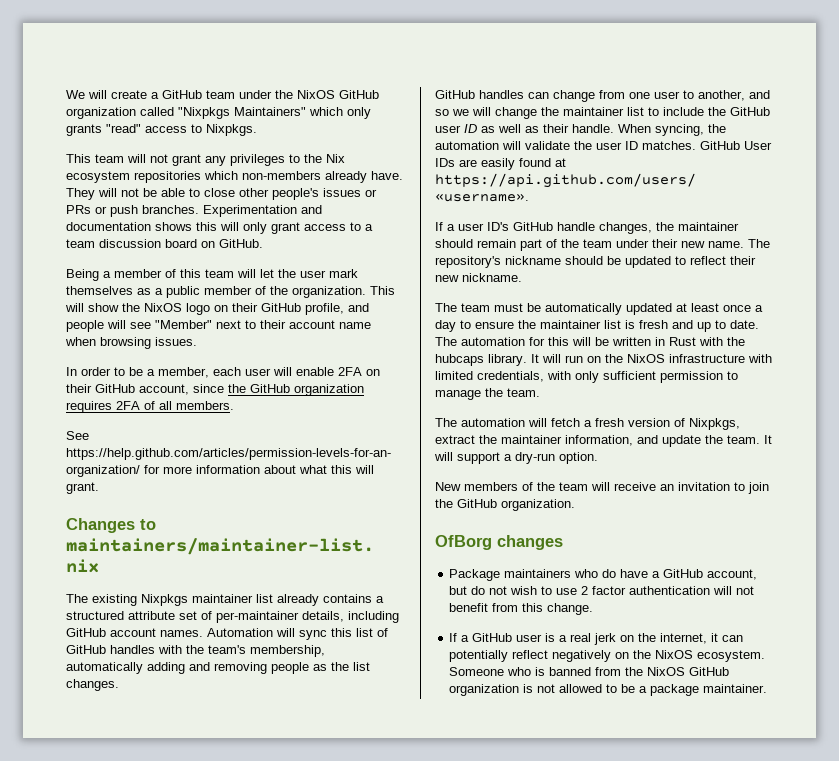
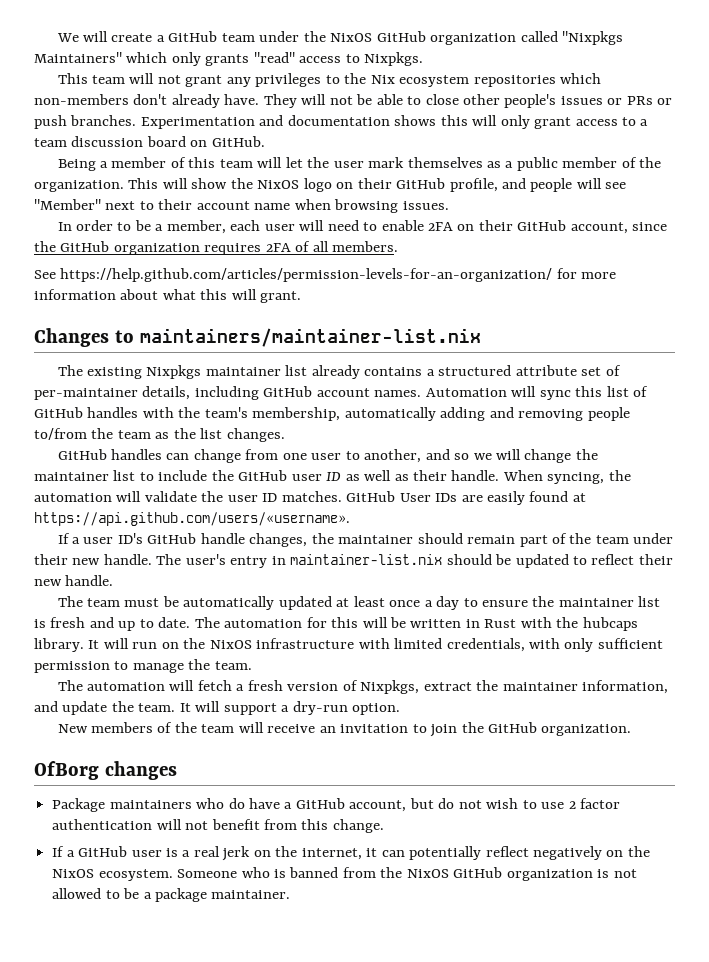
(321, 175) none -> [133,94,168,105] don't
(292, 371) none -> [327,220,378,231] need to
(309, 668) none -> [34,428,151,440] to/from the team
[708,239,770,248] [435,256,561,268] name. The repository's nickname -> [103,554,443,568] handle. The user's entry in maintainer-list.nix
[462,273,522,282] nickname. -> [65,575,114,586] handle.

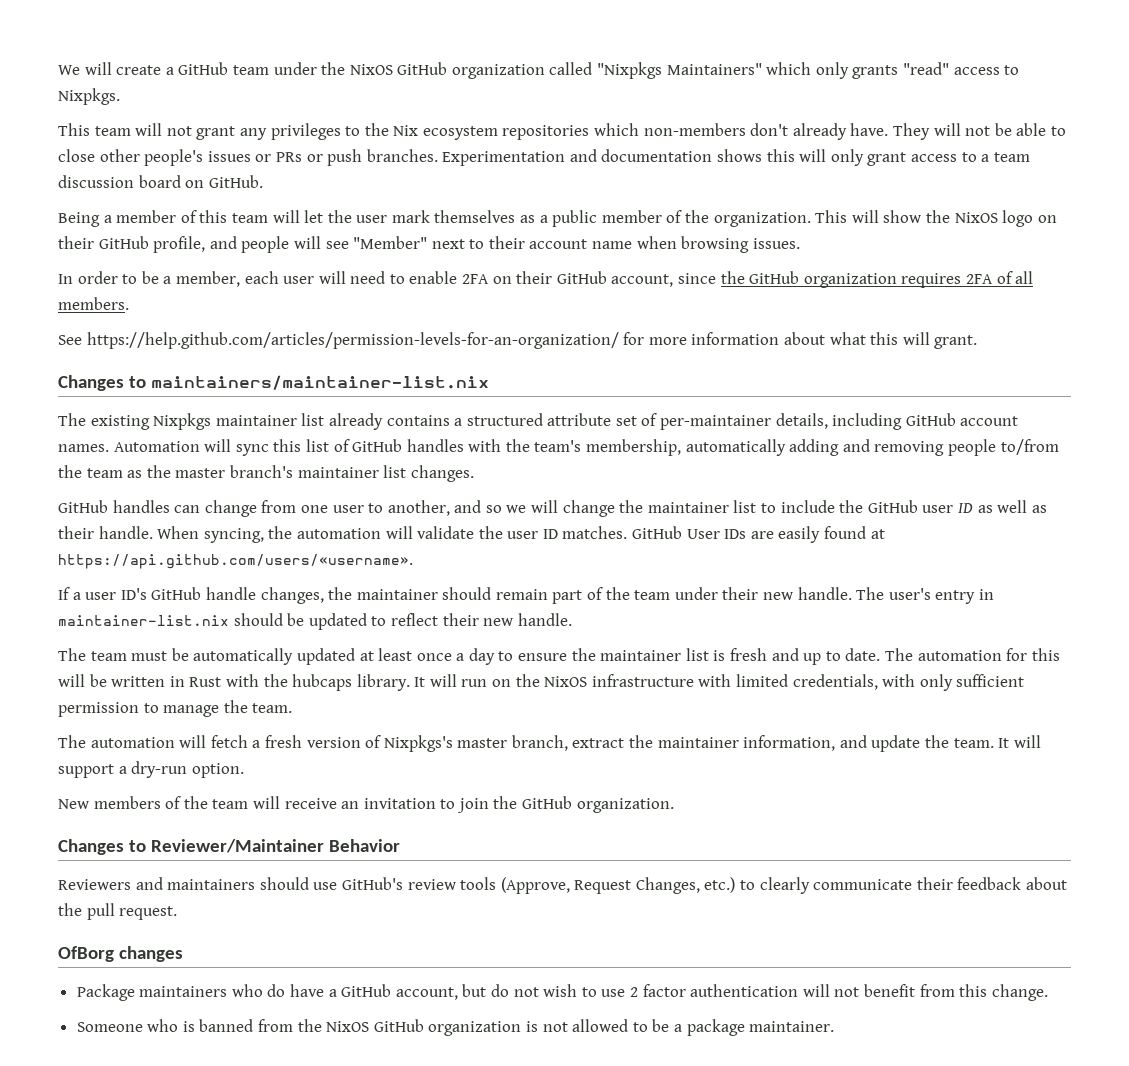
(196, 433) none -> [175,465,379,478] master branch's maintainer
[360,680,420,694] Nixpkgs, -> [383,735,568,752] Nixpkgs's master branch,
(632, 730) none -> [58,839,401,855] [58,877,1068,894] [58,903,178,920] // Changes to Reviewer/Maintainer Behavior // Reviewers and maintainers should use GitHub's review tools (Approve, Request Changes, etc.) to clearly communicate their feedback about the pull request.
[52,846,650,861] [52,869,173,881] If a GitHub user is a real jerk on the internet, it can potentially reflect negatively on the NixOS ecosystem. -> (1048, 992) none

